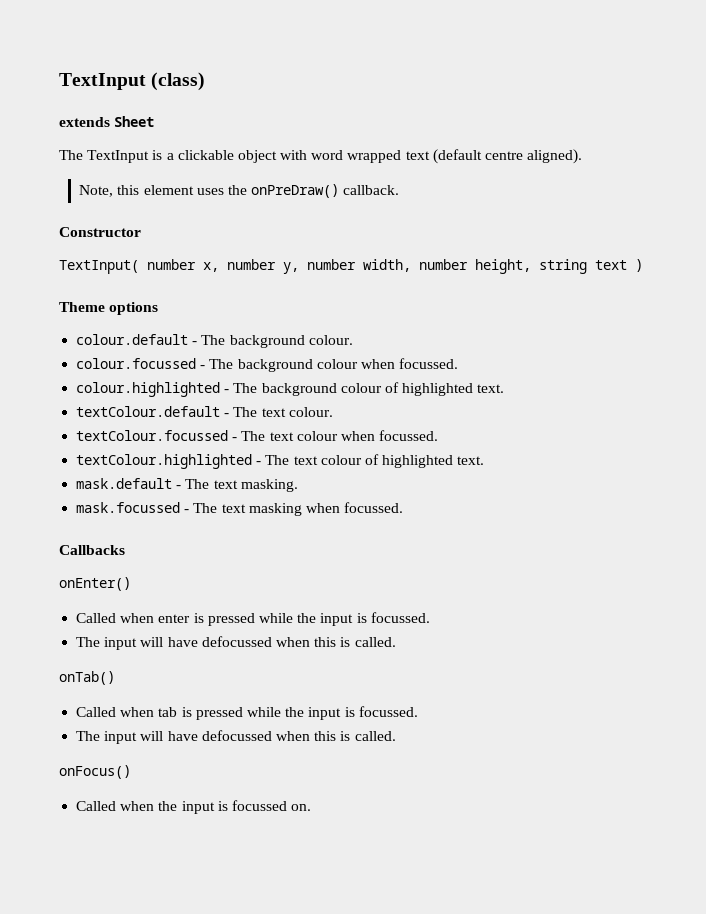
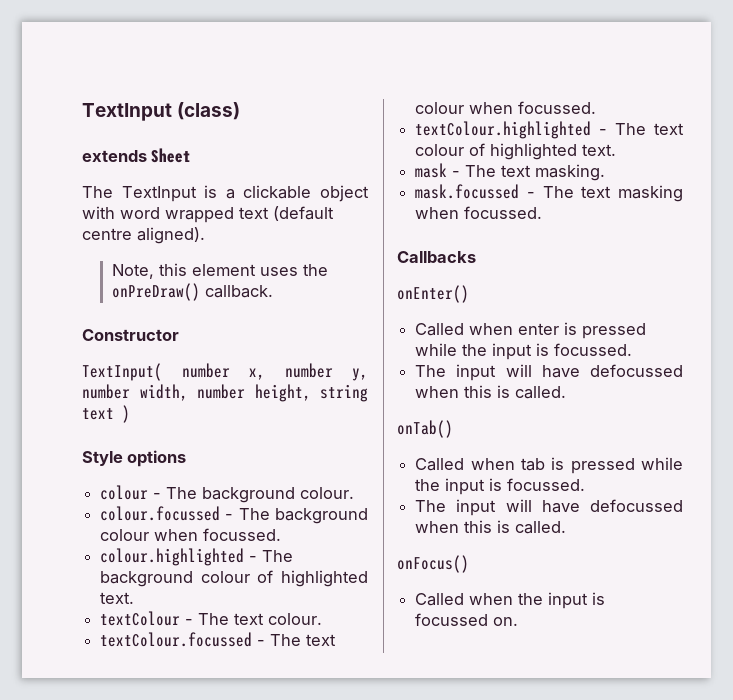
[59,302,105,312] Theme -> [82,451,123,466] Style
[76,334,189,345] colour.default -> [100,485,149,500] colour
[76,406,221,417] textColour.default -> [100,611,181,626] textColour
[76,478,173,489] mask.default -> [415,163,448,178] mask

